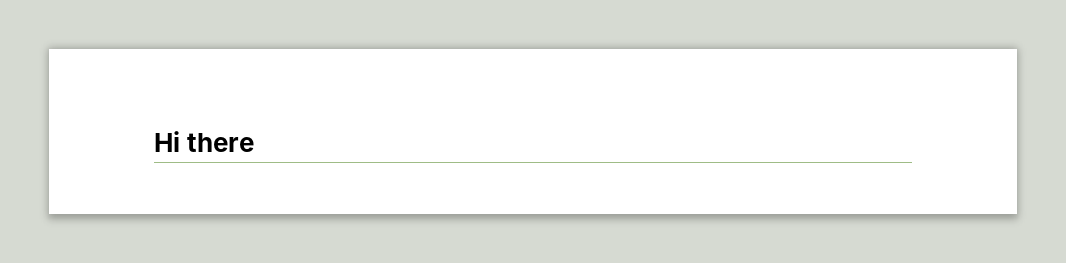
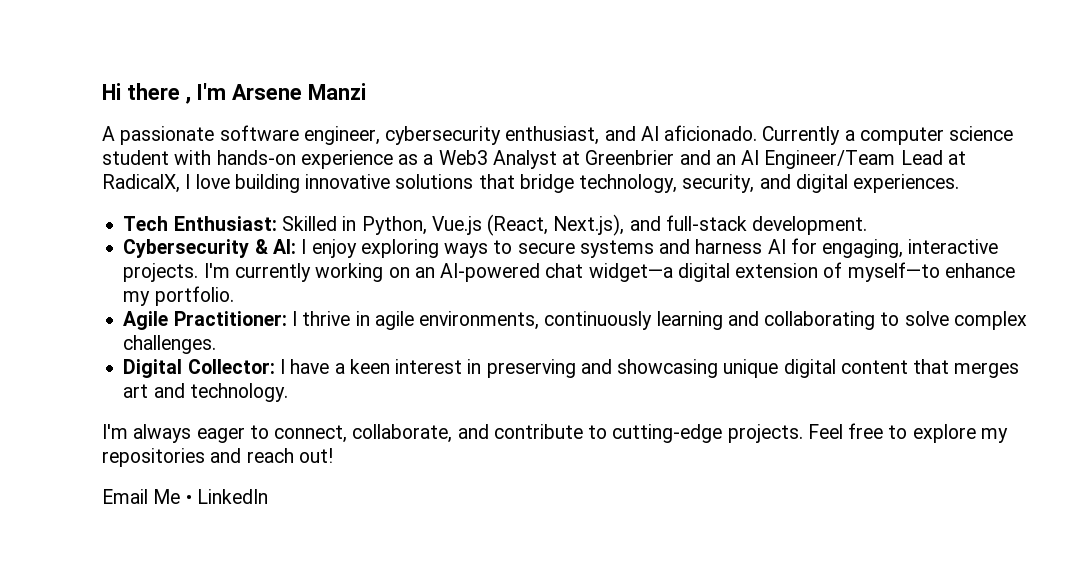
(255, 142) none -> [184,83,367,104] [102,125,1014,145] [102,150,966,169] [102,174,960,193] [123,214,868,236] [123,238,999,258] [123,262,1015,282] [123,286,234,306] [123,311,1027,330] [123,335,217,354] [123,359,1020,378] [123,383,288,402] [102,423,1008,443] [102,448,333,467] [102,489,268,504] , I'm Arsene Manzi // A passionate software engineer, cybersecurity enthusiast, and AI aficionado. Currently a computer science student with hands-on experience as a Web3 Analyst at Greenbrier and an AI Engineer/Team Lead at RadicalX, I love building innovative solutions that bridge technology, security, and digital experiences. // Tech Enthusiast: Skilled in Python, Vue.js (React, Next.js), and full-stack development. // Cybersecurity & AI: I enjoy exploring ways to secure systems and harness AI for engaging, interactive projects. I'm currently working on an AI-powered chat widget—a digital extension of myself—to enhance my portfolio. // Agile Practitioner: I thrive in agile environments, continuously learning and collaborating to solve complex challenges. // Digital Collector: I have a keen interest in preserving and showcasing unique digital content that merges art and technology. // I'm always eager to connect, collaborate, and contribute to cutting-edge projects. Feel free to explore my repositories and reach out! // Email Me • LinkedIn

